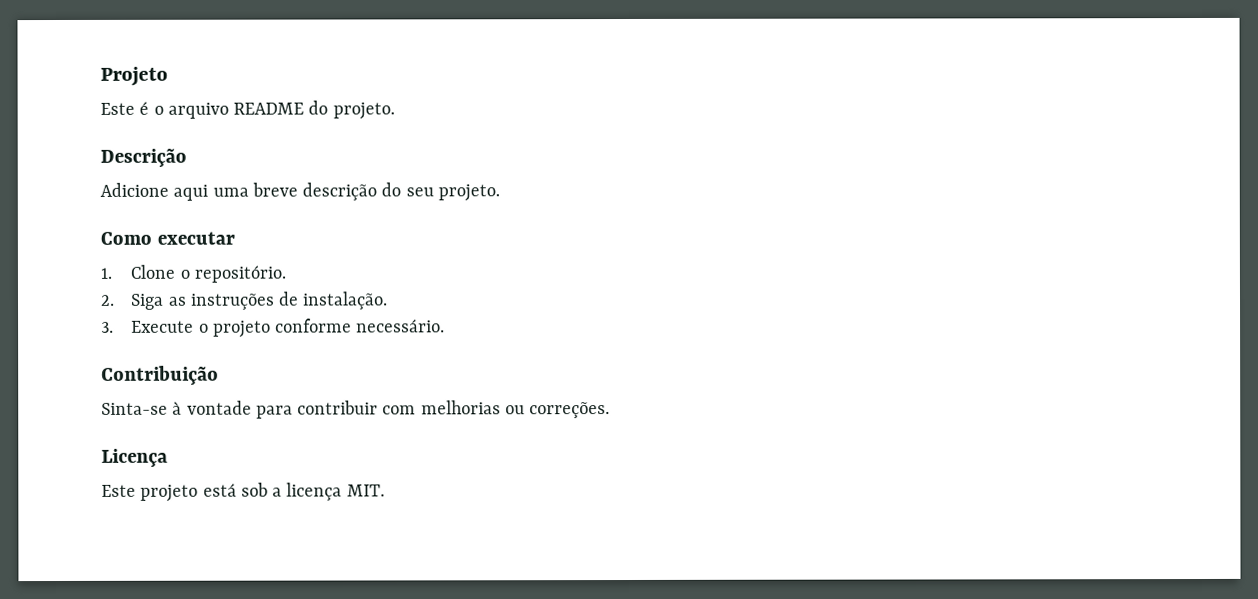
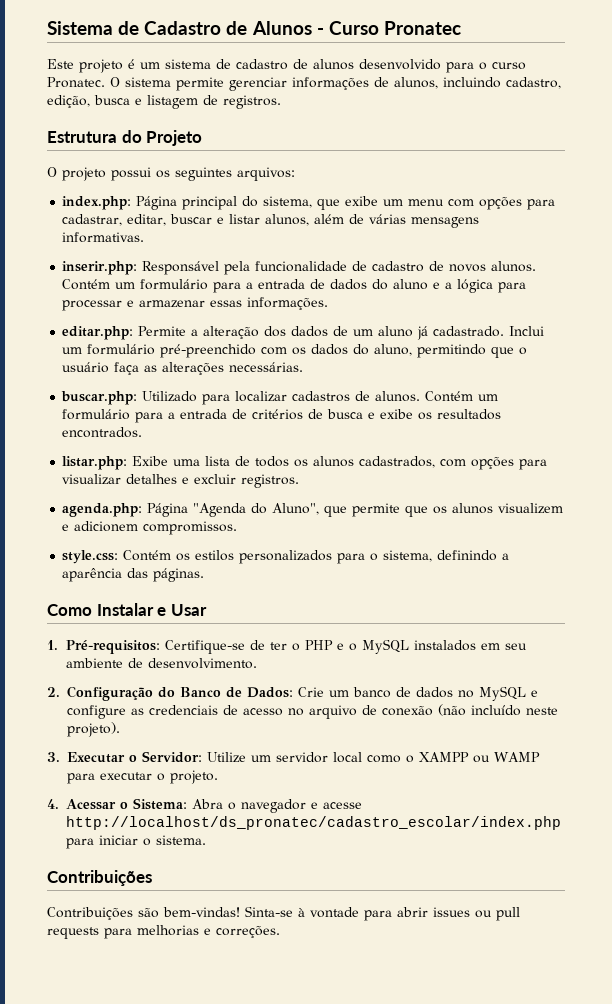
[100,66,168,86] [100,100,395,120] [100,147,187,167] [100,182,500,202] [100,231,235,245] [100,264,286,283] [100,291,389,310] [101,318,446,338] [101,365,219,385] [101,400,611,419] [101,448,168,467] [101,482,385,502] Projeto // Este é o arquivo README do projeto. // Descrição // Adicione aqui uma breve descrição do seu projeto. // Como executar // 1. Clone o repositório. // 2. Siga as instruções de instalação. // 3. Execute o projeto conforme necessário. // Contribuição // Sinta-se à vontade para contribuir com melhorias ou correções. // Licença // Este projeto está sob a licença MIT. -> [47,21,461,35] [47,59,526,73] [47,77,561,91] [47,95,281,109] [47,130,203,146] [47,167,295,181] [62,196,556,210] [62,214,480,228] [62,232,145,243] [62,261,537,275] [62,279,527,293] [62,297,329,311] [62,326,545,340] [62,344,528,358] [62,362,304,375] [61,391,499,405] [62,409,502,423] [62,427,143,438] [62,456,548,470] [62,474,300,488] [62,503,564,517] [62,521,238,535] [62,550,510,564] [62,568,205,582] [47,603,207,616] [47,639,527,654] [65,658,257,669] [47,686,538,701] [67,704,558,719] [67,722,120,737] [47,751,540,763] [67,770,218,784] [47,798,362,813] [66,816,561,830] [66,835,206,849] [47,870,152,886] [47,906,520,921] [47,925,280,939] Sistema de Cadastro de Alunos - Curso Pronatec // Este projeto é um sistema de cadastro de alunos desenvolvido para o curso Pronatec. O sistema permite gerenciar informações de alunos, incluindo cadastro, edição, busca e listagem de registros. // Estrutura do Projeto // O projeto possui os seguintes arquivos: // index.php: Página principal do sistema, que exibe um menu com opções para cadastrar, editar, buscar e listar alunos, além de várias mensagens informativas. // inserir.php: Responsável pela funcionalidade de cadastro de novos alunos. Contém um formulário para a entrada de dados do aluno e a lógica para processar e armazenar essas informações. // editar.php: Permite a alteração dos dados de um aluno já cadastrado. Inclui um formulário pré-preenchido com os dados do aluno, permitindo que o usuário faça as alterações necessárias. // buscar.php: Utilizado para localizar cadastros de alunos. Contém um formulário para a entrada de critérios de busca e exibe os resultados encontrados. // listar.php: Exibe uma lista de todos os alunos cadastrados, com opções para visualizar detalhes e excluir registros. // agenda.php: Página "Agenda do Aluno", que permite que os alunos visualizem e adicionem compromissos. // style.css: Contém os estilos personalizados para o sistema, definindo a aparência das páginas. // Como Instalar e Usar // 1. Pré-requisitos: Certifique-se de ter o PHP e o MySQL instalados em seu ambiente de desenvolvimento. // 2. Configuração do Banco de Dados: Crie um banco de dados no MySQL e configure as credenciais de acesso no arquivo de conexão (não incluído neste projeto). // 3. Executar o Servidor: Utilize um servidor local como o XAMPP ou WAMP para executar o projeto. // 4. Acessar o Sistema: Abra o navegador e acesse http://localhost/ds_pronatec/cadastro_escolar/index.php para iniciar o sistema. // Contribuições // Contribuições são bem-vindas! Sinta-se à vontade para abrir issues ou pull requests para melhorias e correções.

